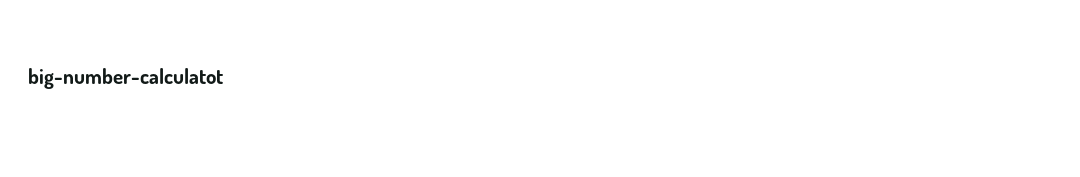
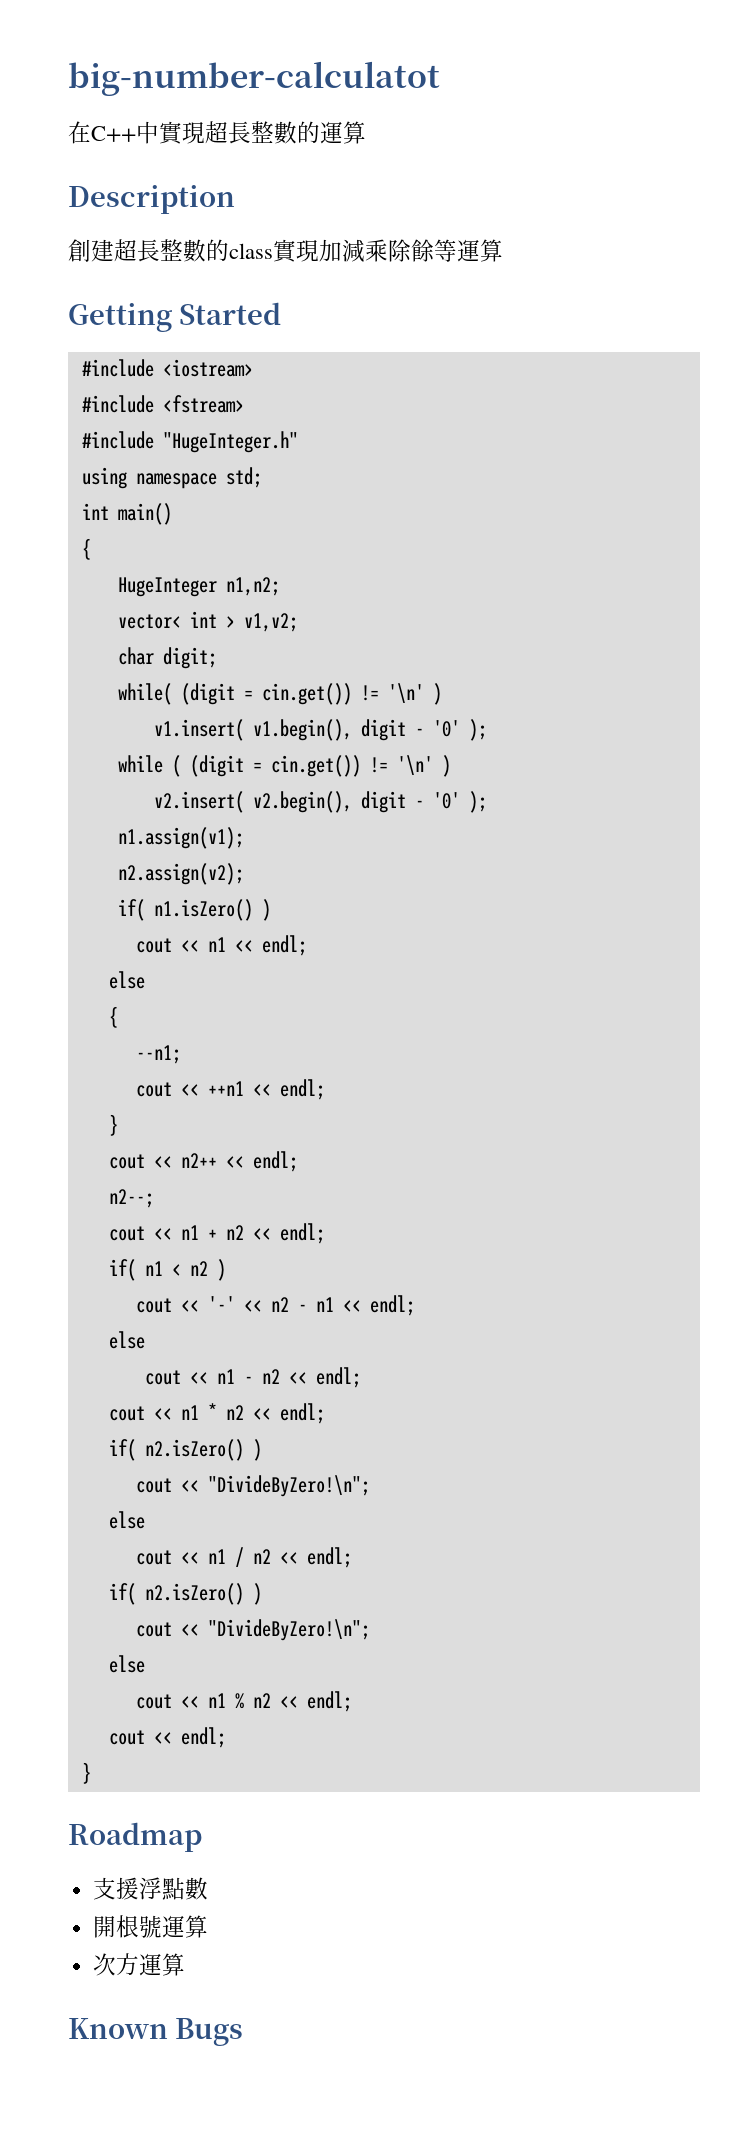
(223, 78) none -> [68,121,366,145] [68,185,235,214] [68,239,503,263] [68,302,282,332] [81,359,253,377] [81,395,244,413] [81,431,298,453] [81,467,262,489] [81,503,172,525] [81,538,91,560] [117,577,280,597] [117,611,298,632] [117,647,217,669] [117,683,442,705] [153,719,487,741] [117,755,451,777] [153,791,487,813] [117,827,244,849] [117,863,244,885] [117,899,271,921] [135,935,307,956] [108,971,145,989] [108,1006,118,1028] [135,1045,181,1064] [135,1079,325,1100] [108,1114,118,1136] [108,1151,298,1172] [108,1189,154,1208] [108,1223,325,1244] [108,1259,226,1281] [135,1295,415,1316] [108,1331,145,1349] [144,1367,361,1388] [108,1403,325,1424] [108,1439,262,1461] [135,1475,370,1497] [108,1511,145,1529] [135,1547,352,1568] [108,1583,262,1605] [135,1619,370,1641] [108,1655,145,1673] [135,1691,352,1712] [108,1727,226,1748] [81,1762,91,1784] [68,1822,202,1852] [92,1877,208,1900] [92,1915,208,1938] [92,1953,185,1976] [68,2018,244,2046] // 在C++中實現超長整數的運算 // Description // 創建超長整數的class實現加減乘除餘等運算 // Getting Started // #include <iostream> // #include <fstream> // #include "HugeInteger.h" // using namespace std; // int main() // { // HugeInteger n1,n2; // vector< int > v1,v2; // char digit; // while( (digit = cin.get()) != '\n' ) // v1.insert( v1.begin(), digit - '0' ); // while ( (digit = cin.get()) != '\n' ) // v2.insert( v2.begin(), digit - '0' ); // n1.assign(v1); // n2.assign(v2); // if( n1.isZero() ) // cout << n1 << endl; // else // { // --n1; // cout << ++n1 << endl; // } // cout << n2++ << endl; // n2--; // cout << n1 + n2 << endl; // if( n1 < n2 ) // cout << '-' << n2 - n1 << endl; // else // cout << n1 - n2 << endl; // cout << n1 * n2 << endl; // if( n2.isZero() ) // cout << "DivideByZero!\n"; // else // cout << n1 / n2 << endl; // if( n2.isZero() ) // cout << "DivideByZero!\n"; // else // cout << n1 % n2 << endl; // cout << endl; // } // Roadmap // 支援浮點數 // 開根號運算 // 次方運算 // Known Bugs

